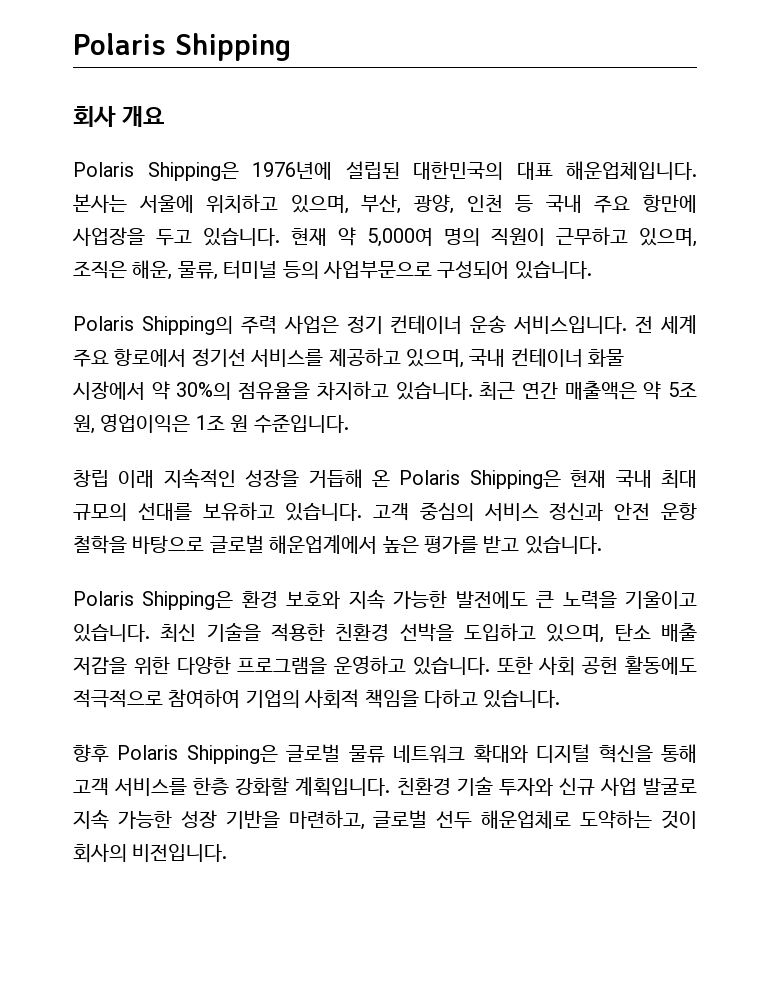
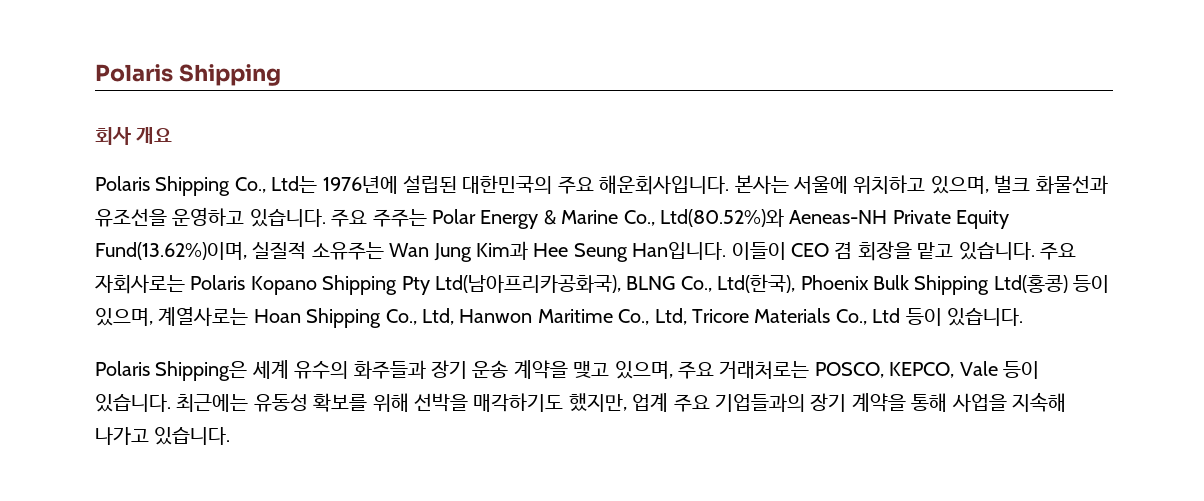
[147,162,239,181] Shipping은 -> [155,176,318,196] Shipping Co., Ltd는
[516,161,697,180] 대표 해운업체입니다. -> [557,175,730,195] 주요 해운회사입니다.
[361,194,698,214] [72,227,697,247] [73,260,592,280] [73,315,698,335] [73,348,625,368] [73,381,697,400] [73,413,349,434] [73,468,697,489] [73,502,697,521] [73,535,602,554] [73,589,698,610] [73,623,697,643] [73,655,697,676] [73,689,561,709] [73,744,697,764] [73,777,698,796] [73,809,698,830] [73,843,228,863] 부산, 광양, 인천 등 국내 주요 항만에 사업장을 두고 있습니다. 현재 약 5,000여 명의 직원이 근무하고 있으며, 조직은 해운, 물류, 터미널 등의 사업부문으로 구성되어 있습니다. // Polaris Shipping의 주력 사업은 정기 컨테이너 운송 서비스입니다. 전 세계 주요 항로에서 정기선 서비스를 제공하고 있으며, 국내 컨테이너 화물 시장에서 약 30%의 점유율을 차지하고 있습니다. 최근 연간 매출액은 약 5조 원, 영업이익은 1조 원 수준입니다. // 창립 이래 지속적인 성장을 거듭해 온 Polaris Shipping은 현재 국내 최대 규모의 선대를 보유하고 있습니다. 고객 중심의 서비스 정신과 안전 운항 철학을 바탕으로 글로벌 해운업계에서 높은 평가를 받고 있습니다. // Polaris Shipping은 환경 보호와 지속 가능한 발전에도 큰 노력을 기울이고 있습니다. 최신 기술을 적용한 친환경 선박을 도입하고 있으며, 탄소 배출 저감을 위한 다양한 프로그램을 운영하고 있습니다. 또한 사회 공헌 활동에도 적극적으로 참여하여 기업의 사회적 책임을 다하고 있습니다. // 향후 Polaris Shipping은 글로벌 물류 네트워크 확대와 디지털 혁신을 통해 고객 서비스를 한층 강화할 계획입니다. 친환경 기술 투자와 신규 사업 발굴로 지속 가능한 성장 기반을 마련하고, 글로벌 선두 해운업체로 도약하는 것이 회사의 비전입니다. -> [994,175,1108,194] [95,207,1010,229] [95,241,1076,262] [95,274,1110,295] [95,307,1023,328] [95,360,1039,381] [95,392,1066,412] [95,427,231,445] 벌크 화물선과 유조선을 운영하고 있습니다. 주요 주주는 Polar Energy & Marine Co., Ltd(80.52%)와 Aeneas-NH Private Equity Fund(13.62%)이며, 실질적 소유주는 Wan Jung Kim과 Hee Seung Han입니다. 이들이 CEO 겸 회장을 맡고 있습니다. 주요 자회사로는 Polaris Kopano Shipping Pty Ltd(남아프리카공화국), BLNG Co., Ltd(한국), Phoenix Bulk Shipping Ltd(홍콩) 등이 있으며, 계열사로는 Hoan Shipping Co., Ltd, Hanwon Maritime Co., Ltd, Tricore Materials Co., Ltd 등이 있습니다. // Polaris Shipping은 세계 유수의 화주들과 장기 운송 계약을 맺고 있으며, 주요 거래처로는 POSCO, KEPCO, Vale 등이 있습니다. 최근에는 유동성 확보를 위해 선박을 매각하기도 했지만, 업계 주요 기업들과의 장기 계약을 통해 사업을 지속해 나가고 있습니다.

